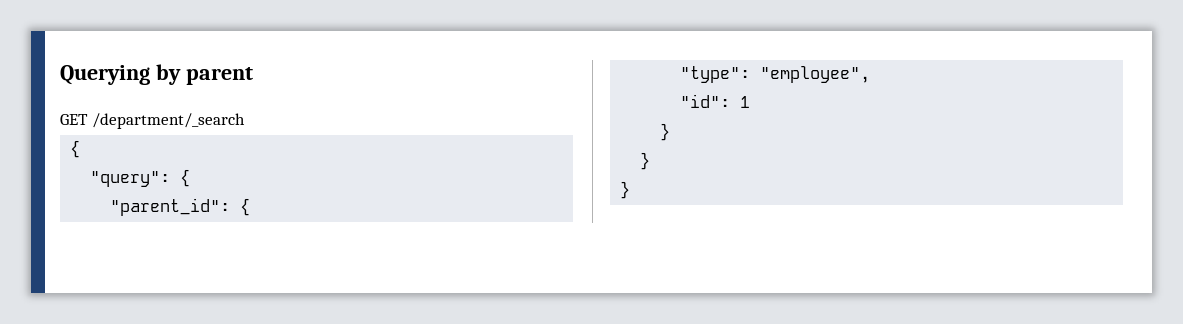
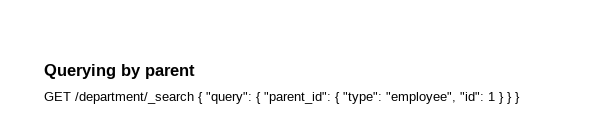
[70,140,81,158] // { // -> [198,92,203,104] {
(191, 178) // -> (261, 98) none
(251, 207) // -> (340, 98) none
(871, 74) // -> (456, 98) none
[660,123,671,141] [640,152,651,170] // } // } // -> [499,92,512,104] } }

